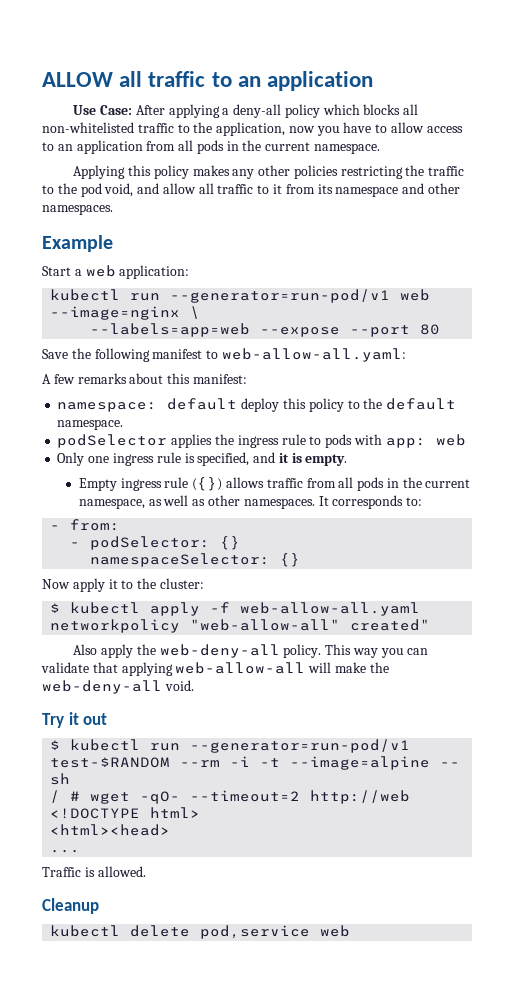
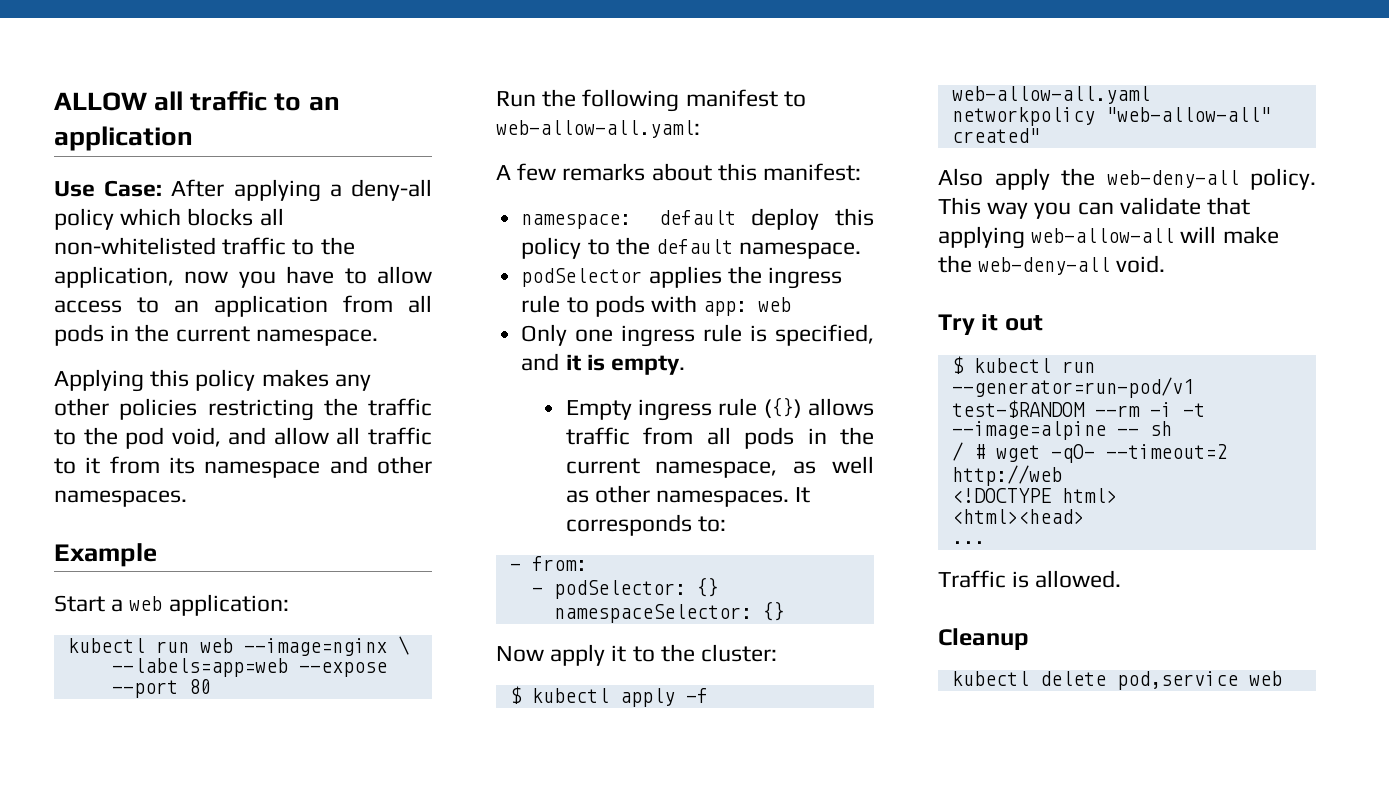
[170,289,391,303] --generator=run-pod/v1 -> (189, 647) none
[42,349,68,359] Save -> [496,91,536,107] Run

